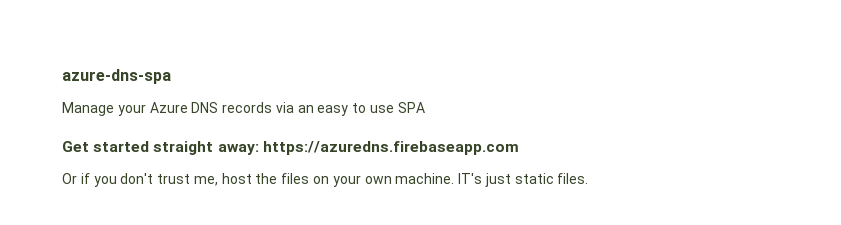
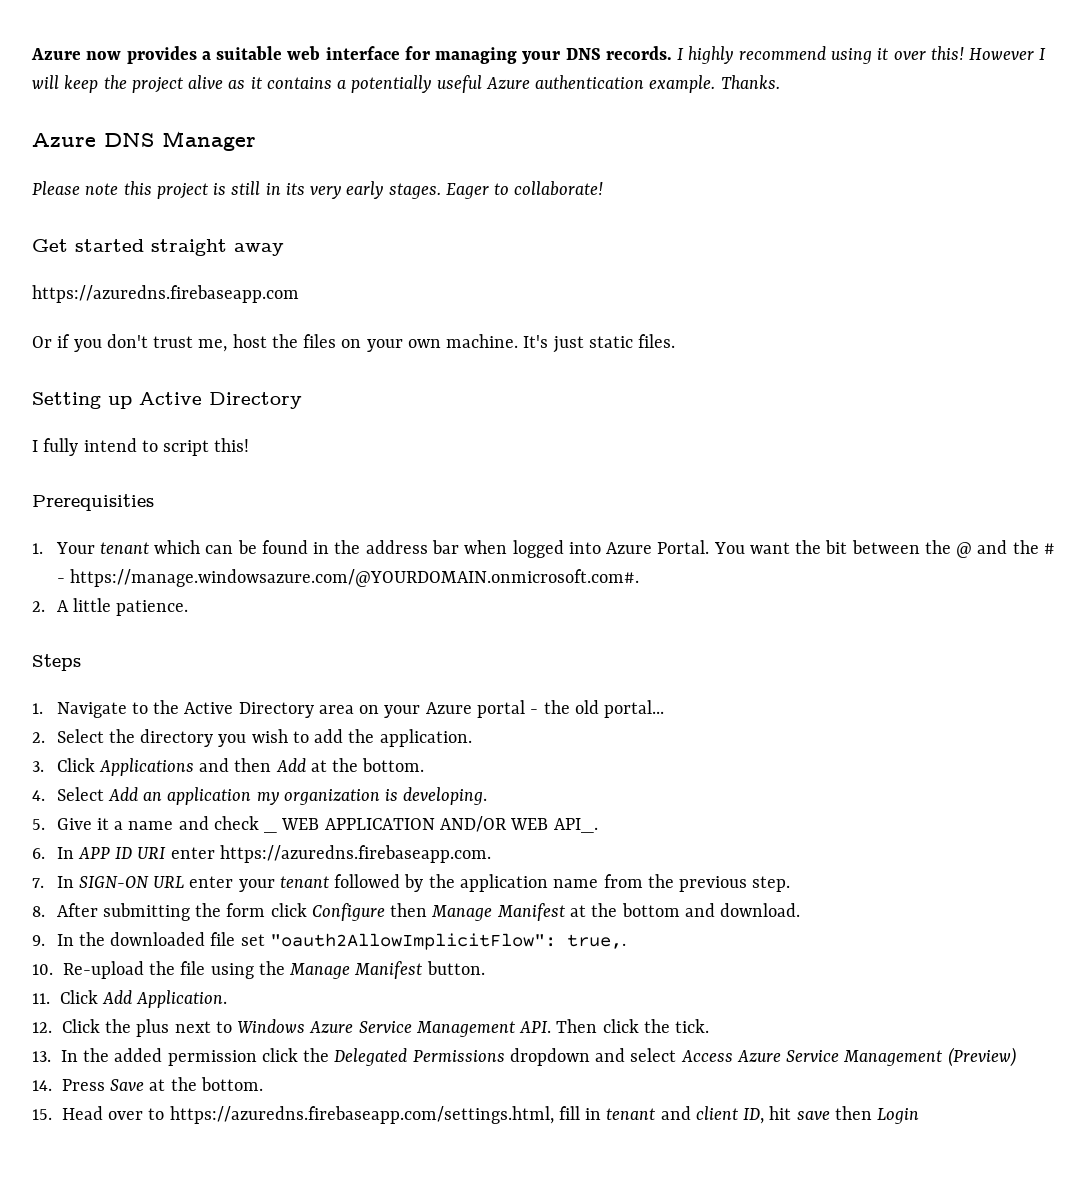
[62,69,171,84] [62,102,425,116] azure-dns-spa // Manage your Azure DNS records via an easy to use SPA -> [31,46,1047,64] [32,75,780,93] [32,131,256,151] [32,181,604,199] Azure now provides a suitable web interface for managing your DNS records. I highly recommend using it over this! However I will keep the project alive as it contains a potentially useful Azure authentication example. Thanks. // Azure DNS Manager // Please note this project is still in its very early stages. Eager to collaborate!
[217,144,259,155] away: -> [234,243,284,256] away //
[458,173,483,184] IT's -> [523,335,549,348] It's
(589, 178) none -> [32,392,302,409] [32,438,250,456] [32,494,154,511] [32,540,1055,558] [56,569,639,587] [32,598,189,616] [32,654,81,671] [32,700,665,718] [32,729,472,747] [32,758,425,776] [32,787,488,805] [32,816,259,830] [264,830,278,833] [281,816,598,833] [32,845,491,863] [32,874,791,892] [32,903,801,921] [32,932,626,950] [32,961,485,979] [32,990,228,1008] [32,1019,710,1037] [32,1047,1016,1067] [32,1077,263,1091] [32,1106,920,1124] // Setting up Active Directory // I fully intend to script this! // Prerequisities // 1. Your tenant which can be found in the address bar when logged into Azure Portal. You want the bit between the @ and the # - https://manage.windowsazure.com/@YOURDOMAIN.onmicrosoft.com#. // 2. A little patience. // Steps // 1. Navigate to the Active Directory area on your Azure portal - the old portal... // 2. Select the directory you wish to add the application. // 3. Click Applications and then Add at the bottom. // 4. Select Add an application my organization is developing. // 5. Give it a name and check _ WEB APPLICATION AND/OR WEB API_. // 6. In APP ID URI enter https://azuredns.firebaseapp.com. // 7. In SIGN-ON URL enter your tenant followed by the application name from the previous step. // 8. After submitting the form click Configure then Manage Manifest at the bottom and download. // 9. In the downloaded file set "oauth2AllowImplicitFlow": true,. // 10. Re-upload the file using the Manage Manifest button. // 11. Click Add Application. // 12. Click the plus next to Windows Azure Service Management API. Then click the tick. // 13. In the added permission click the Delegated Permissions dropdown and select Access Azure Service Management (Preview) // 14. Press Save at the bottom. // 15. Head over to https://azuredns.firebaseapp.com/settings.html, fill in tenant and client ID, hit save then Login

